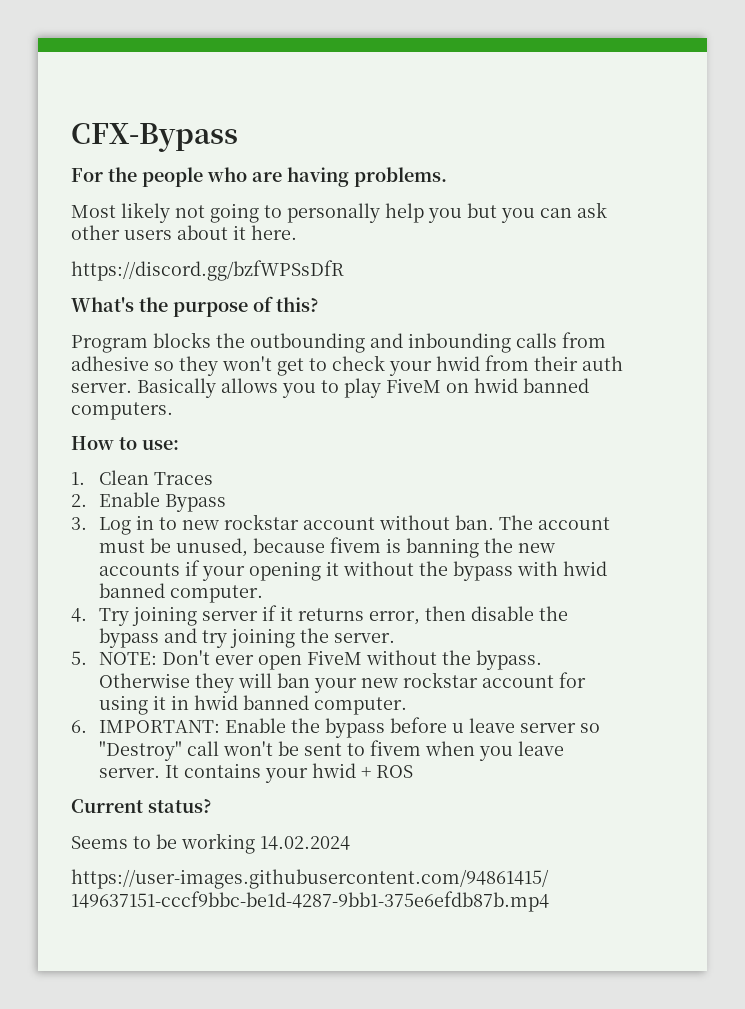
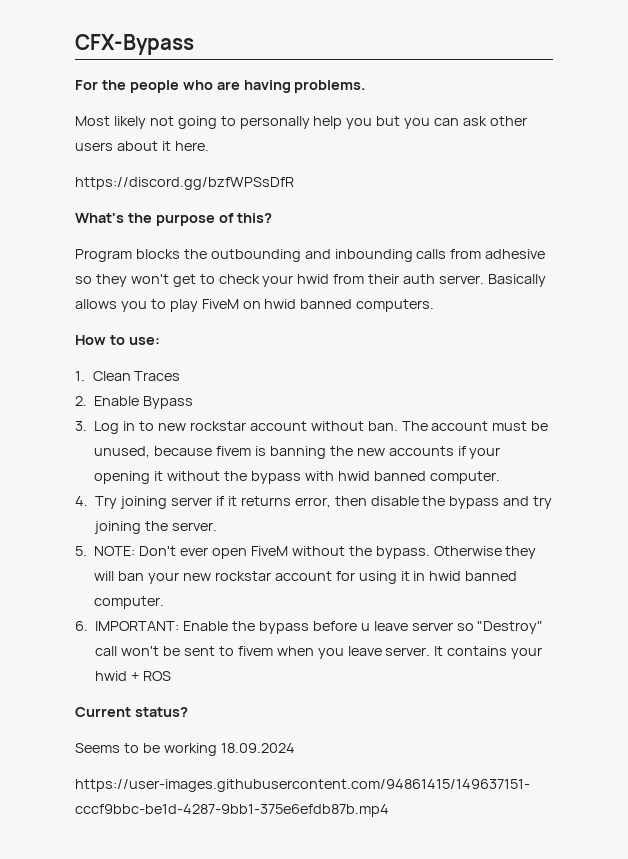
[260,836,350,850] 14.02.2024 -> [220,743,295,753] 18.09.2024

